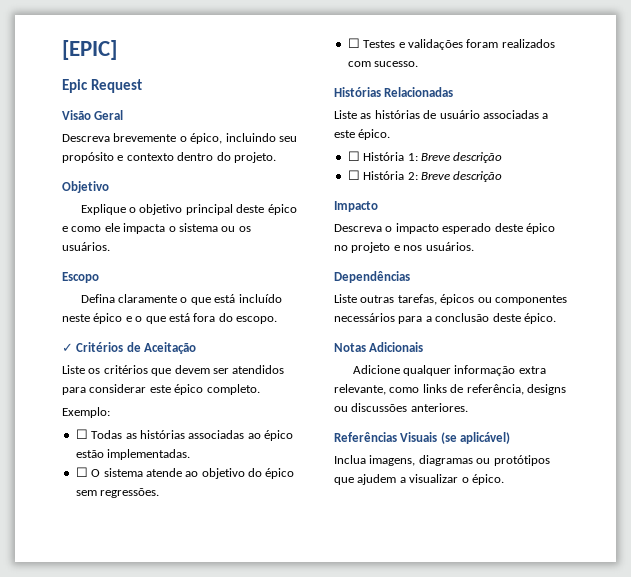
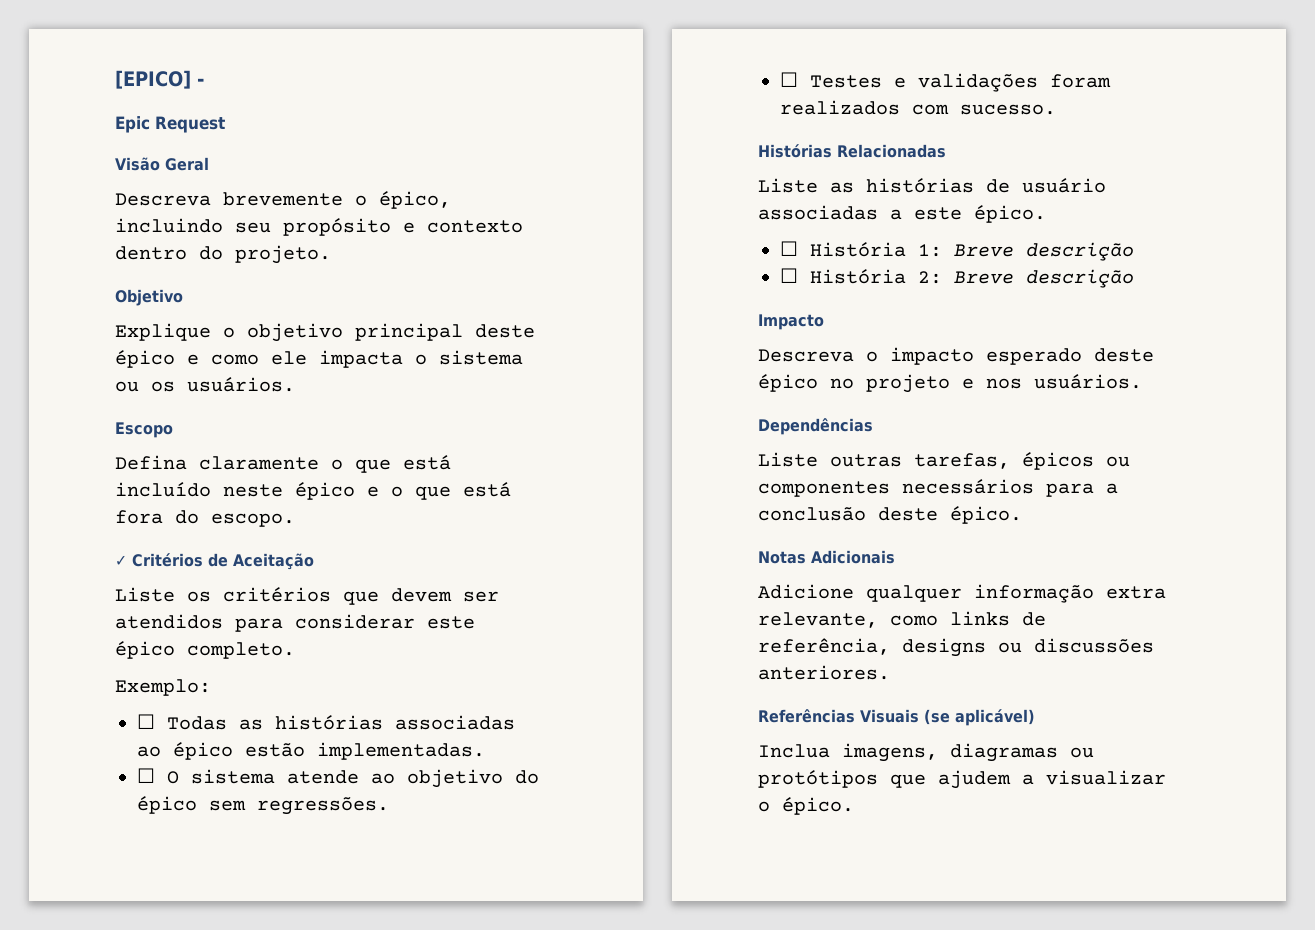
[62,40,117,60] [EPIC] -> [115,70,204,89] [EPICO] -

